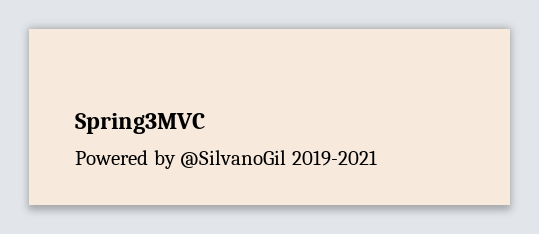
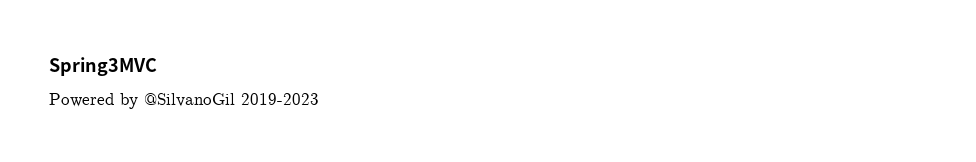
[291,150,377,166] 2019-2021 -> [241,93,319,105] 2019-2023

